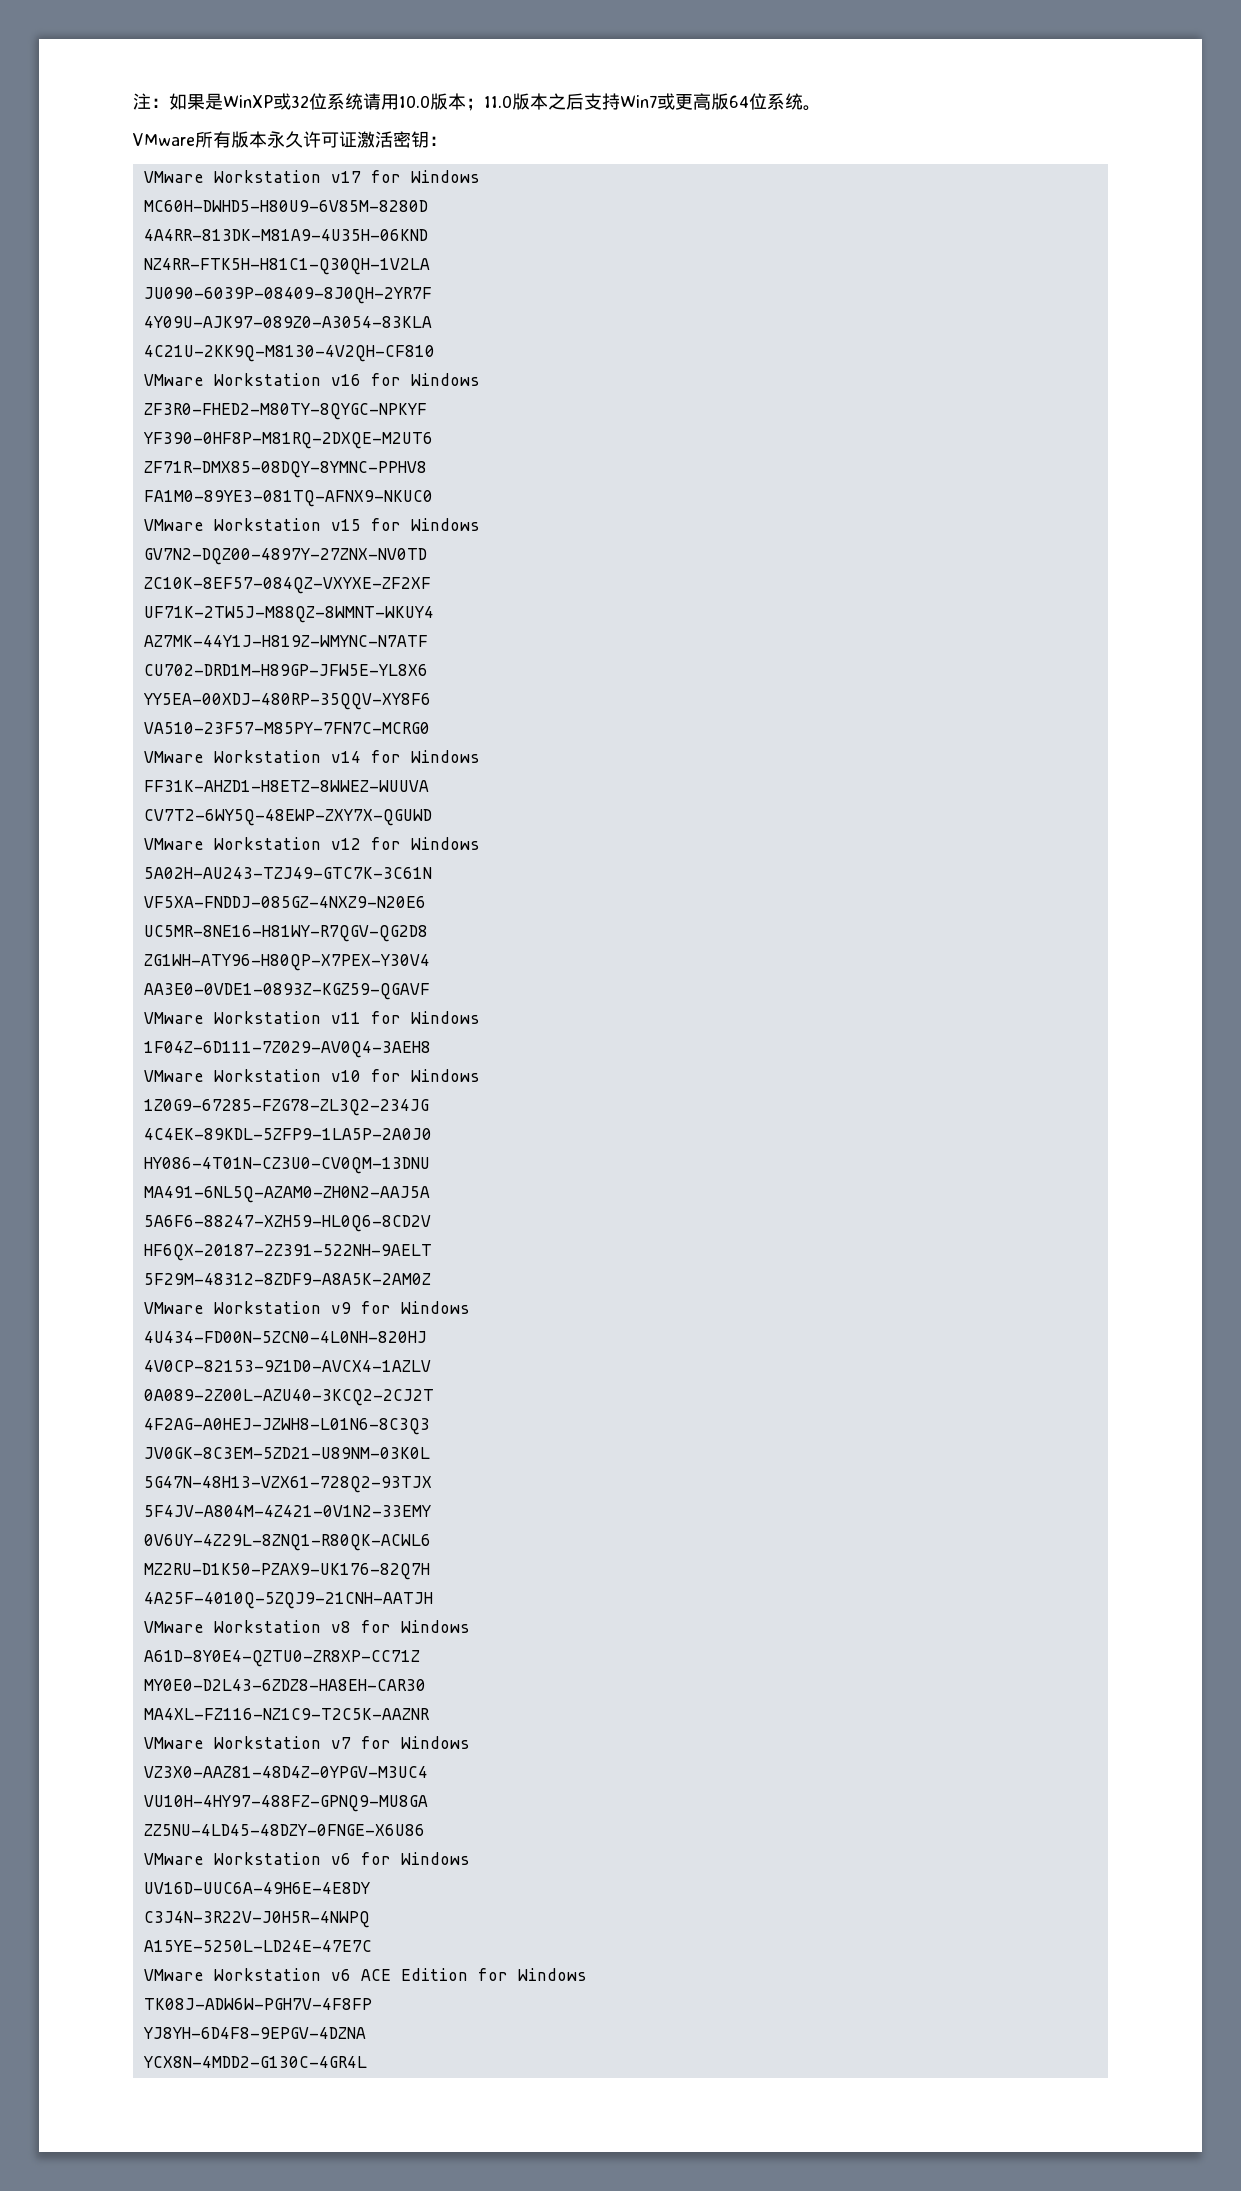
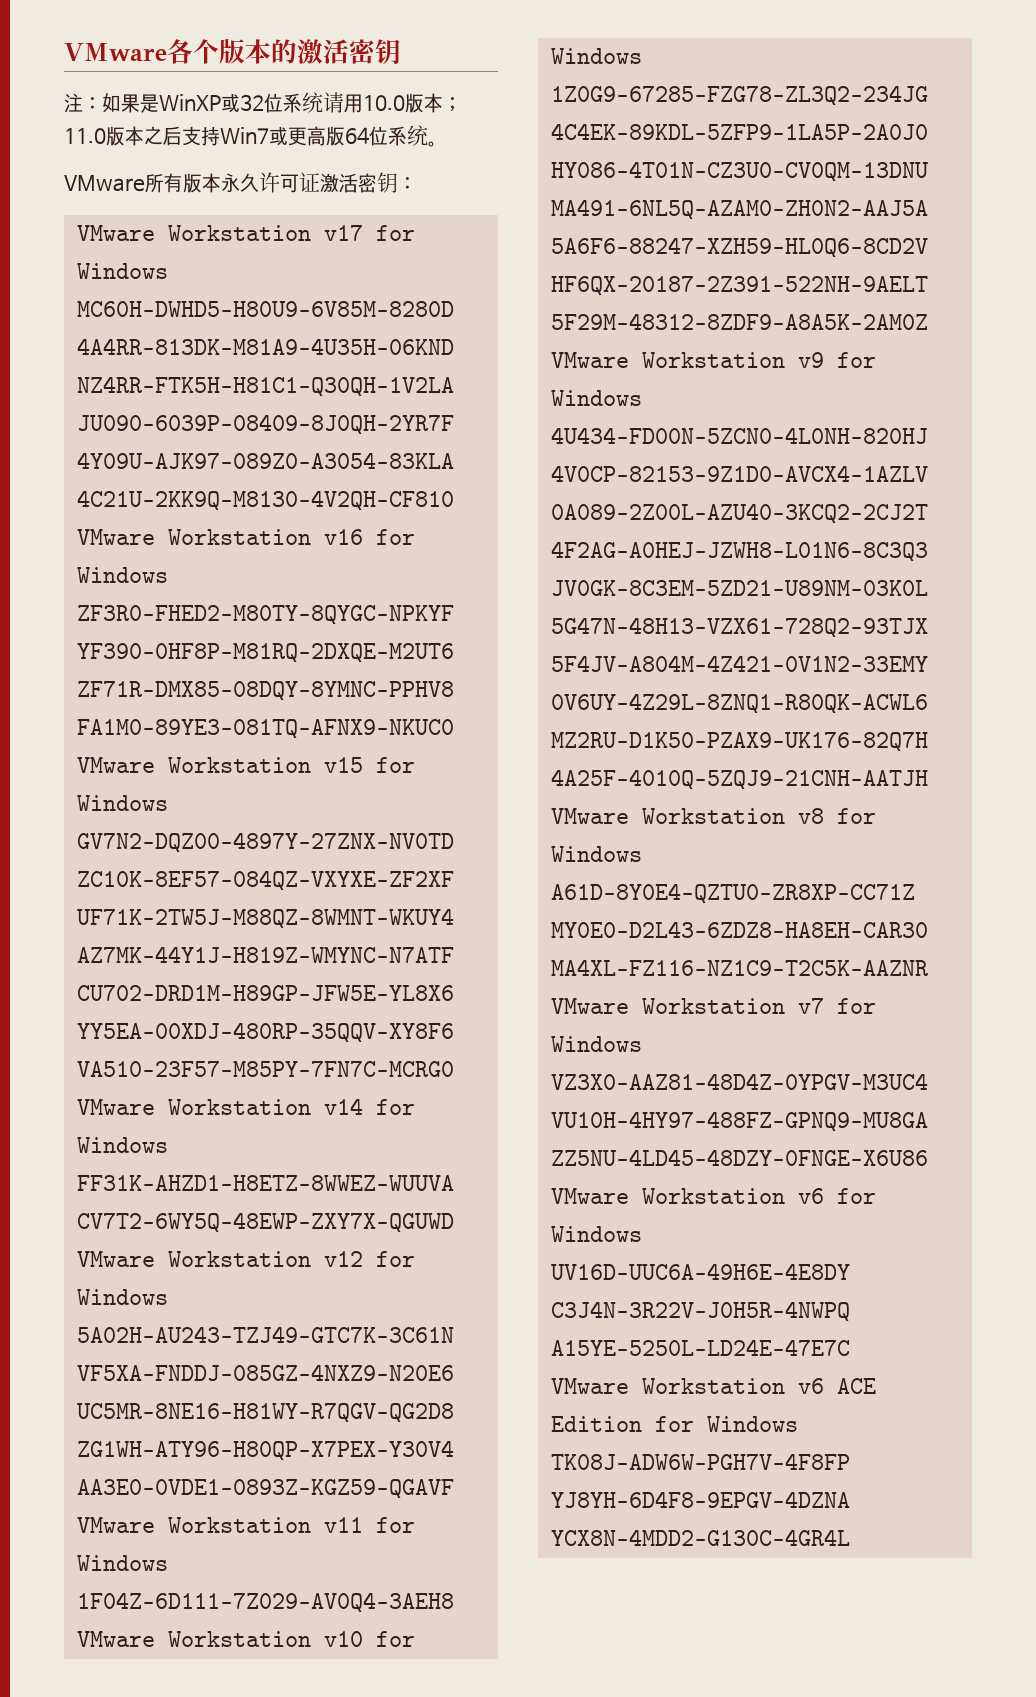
(133, 101) none -> [64,39,401,64] VMware各个版本的激活密钥 //

